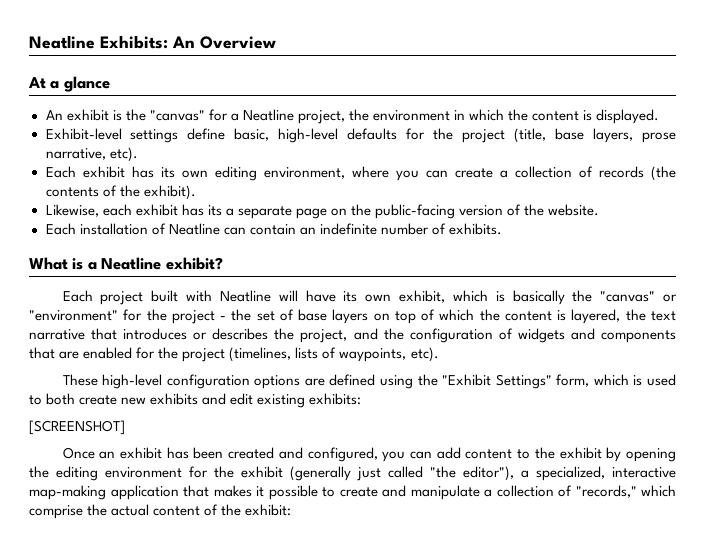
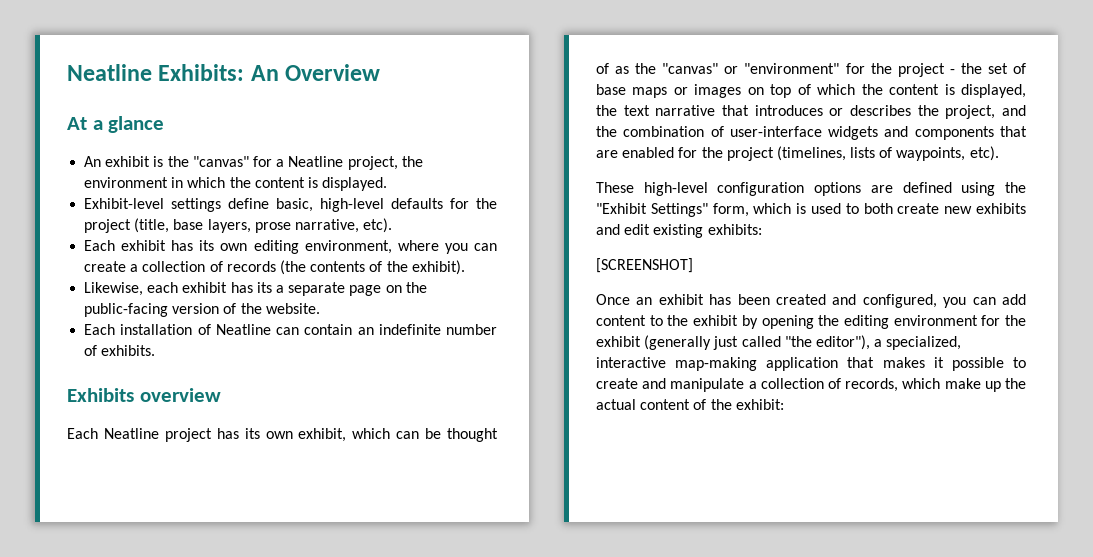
[29,257,223,270] [62,290,565,305] What is a Neatline exhibit? // Each project built with Neatline will have its own exhibit, which is basically -> [67,388,221,402] [67,428,498,442] [596,63,630,74] Exhibits overview // Each Neatline project has its own exhibit, which can be thought of as
[332,309,369,324] layers -> [632,84,742,98] maps or images
[571,309,621,324] layered, -> [960,84,1026,98] displayed,
[409,328,513,343] configuration of -> [623,126,822,137] combination of user-interface
[575,485,676,498] [29,505,83,519] "records," which comprise -> [845,378,1001,392] records, which make up

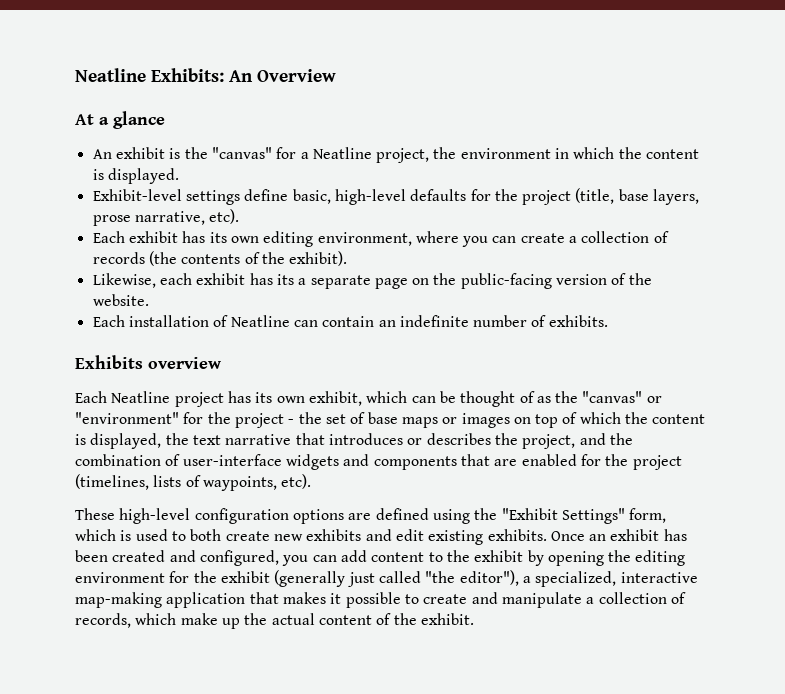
[707,224,762,235] [596,258,693,273] exhibits: // [SCREENSHOT] // -> [487,529,547,541] exhibits.
[735,399,784,410] exhibit: -> [420,613,474,625] exhibit.

